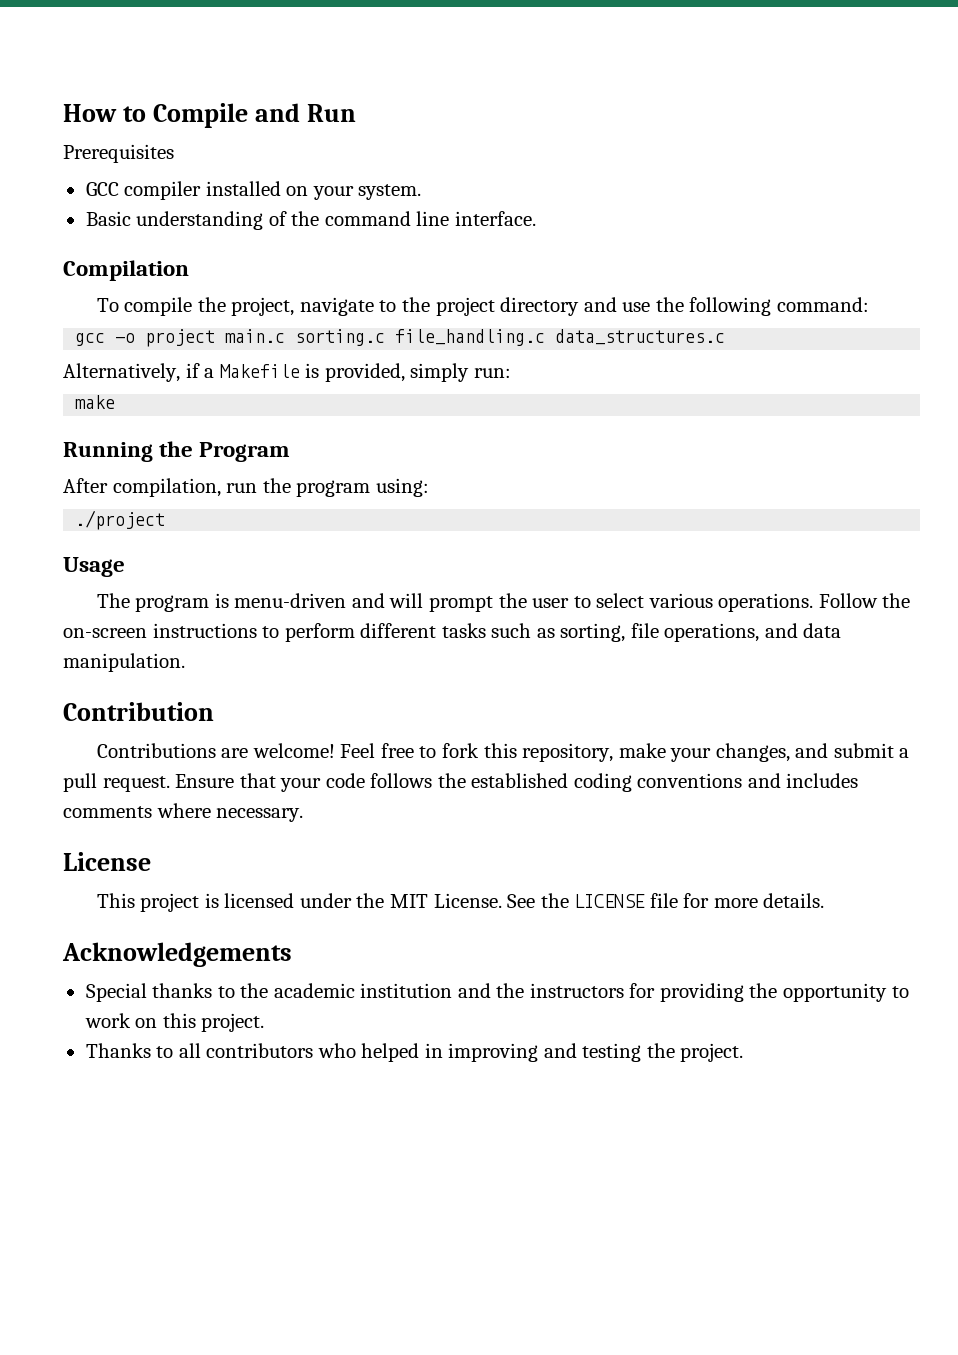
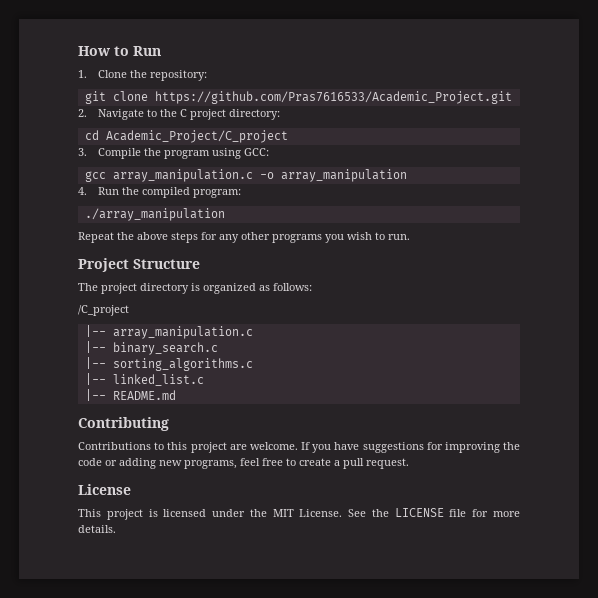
[152,103,300,128] Compile and -> (129, 51) none
[63,144,174,163] [85,181,422,200] [85,211,536,230] [63,260,189,281] [96,297,869,316] [75,329,726,347] [63,363,511,382] [75,395,116,409] [63,441,291,462] [63,478,429,497] [75,510,166,530] [63,557,125,577] [96,593,911,612] [63,623,842,642] [63,653,185,672] [63,702,214,721] [96,743,910,762] [63,773,859,792] [63,803,304,822] Prerequisites // GCC compiler installed on your system. // Basic understanding of the command line interface. // Compilation // To compile the project, navigate to the project directory and use the following command: // gcc -o project main.c sorting.c file_handling.c data_structures.c // Alternatively, if a Makefile is provided, simply run: // make // Running the Program // After compilation, run the program using: // ./project // Usage // The program is menu-driven and will prompt the user to select various operations. Follow the on-screen instructions to perform different tasks such as sorting, file operations, and data manipulation. // Contribution // Contributions are welcome! Feel free to fork this repository, make your changes, and submit a pull request. Ensure that your code follows the established coding conventions and includes comments where necessary. -> [78,70,207,81] [84,91,512,104] [78,109,280,120] [84,130,288,143] [78,148,269,159] [84,169,407,182] [78,187,241,198] [84,208,225,221] [78,232,410,243] [78,258,200,272] [78,283,312,294] [78,305,129,316] [84,325,253,339] [84,341,218,355] [84,357,253,371] [84,373,204,386] [84,389,176,401] [78,417,169,431] [78,442,520,453] [78,458,409,469] 1. Clone the repository: // git clone https://github.com/Pras7616533/Academic_Project.git // 2. Navigate to the C project directory: // cd Academic_Project/C_project // 3. Compile the program using GCC: // gcc array_manipulation.c -o array_manipulation // 4. Run the compiled program: // ./array_manipulation // Repeat the above steps for any other programs you wish to run. // Project Structure // The project directory is organized as follows: // /C_project // |-- array_manipulation.c // |-- binary_search.c // |-- sorting_algorithms.c // |-- linked_list.c // |-- README.md // Contributing // Contributions to this project are welcome. If you have suggestions for improving the code or adding new programs, feel free to create a pull request.
[62,942,292,967] [85,983,909,1002] [84,1013,265,1032] [85,1043,744,1062] // Acknowledgements // Special thanks to the academic institution and the instructors for providing the opportunity to work on this project. // Thanks to all contributors who helped in improving and testing the project. -> (116, 529) none

